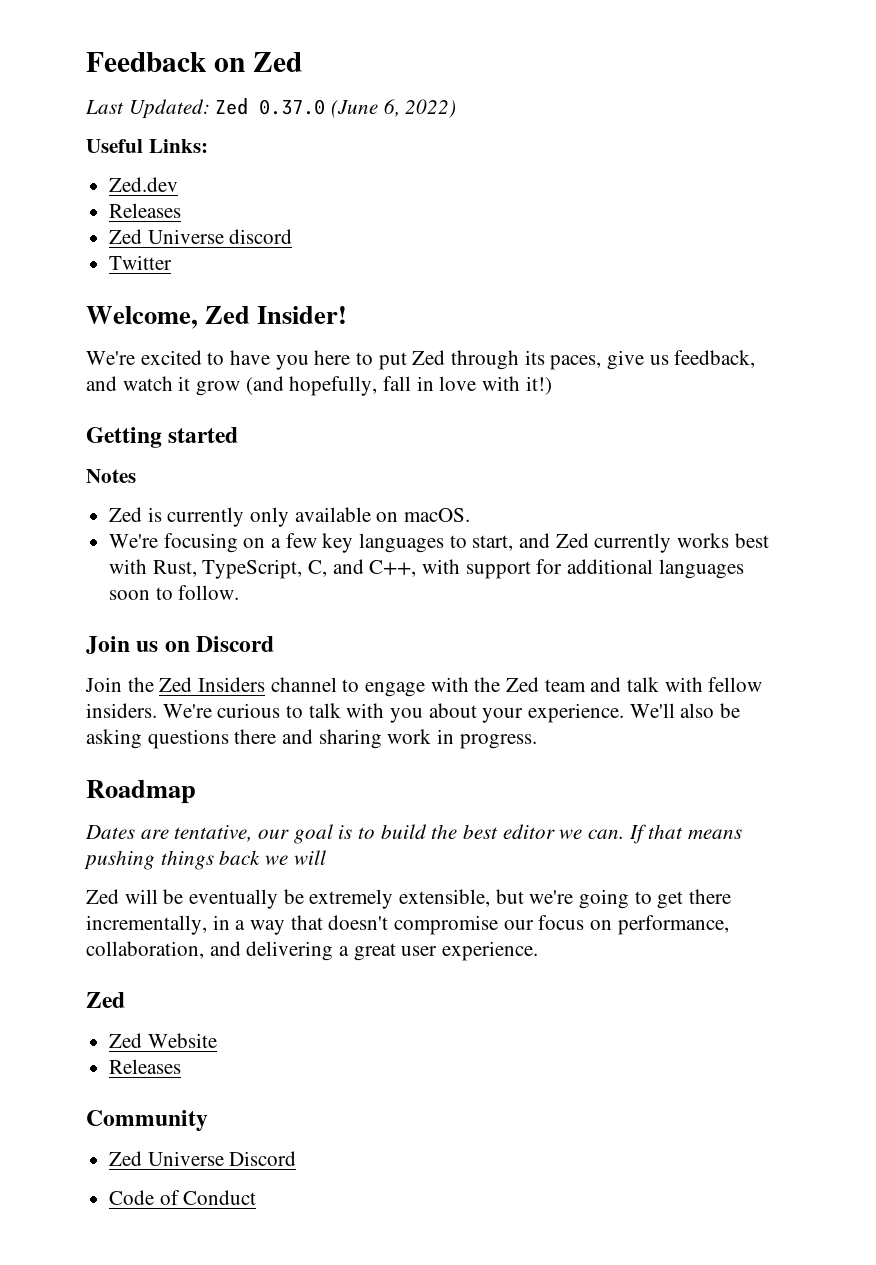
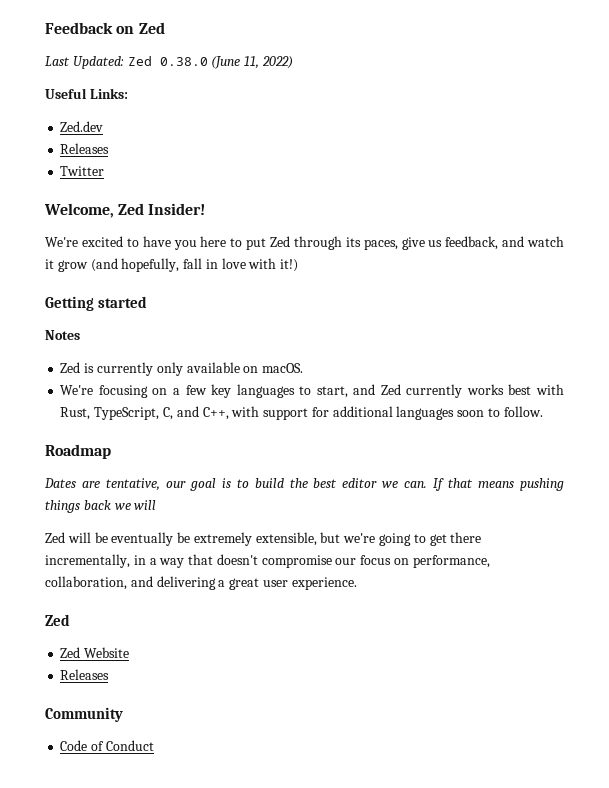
[259,99,400,118] 0.37.0 (June 6, -> [159,56,260,69] 0.38.0 (June 11,
[109,229,293,244] // Zed Universe discord -> (110, 148) none
[86,636,275,654] [85,677,763,697] [86,703,741,723] [86,729,537,749] // Join us on Discord // Join the Zed Insiders channel to engage with the Zed team and talk with fellow insiders. We're curious to talk with you about your experience. We'll also be asking questions there and sharing work in progress. -> (543, 411) none
[109,1151,297,1166] // Zed Universe Discord -> (123, 714) none

